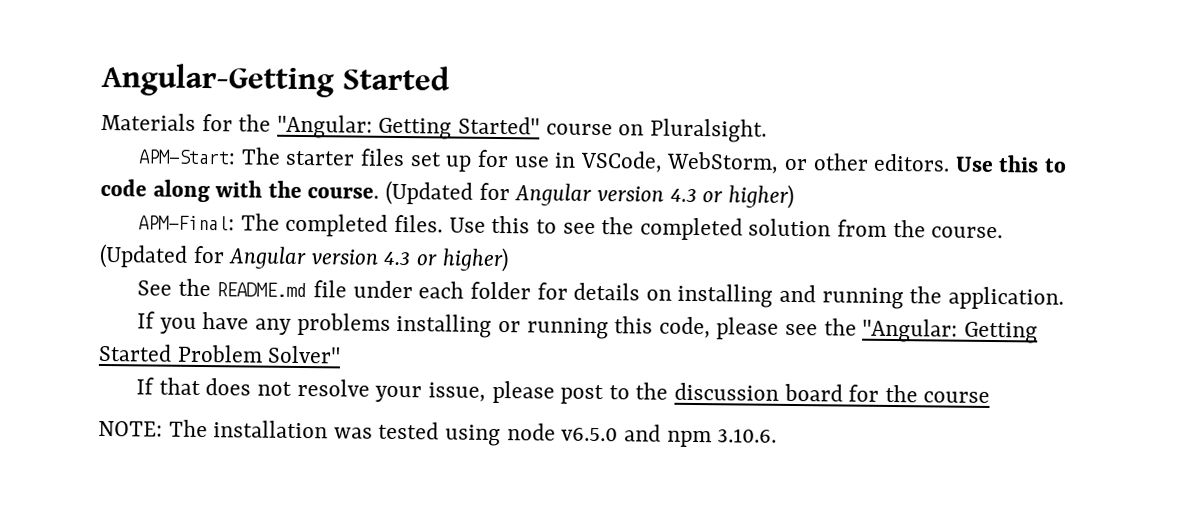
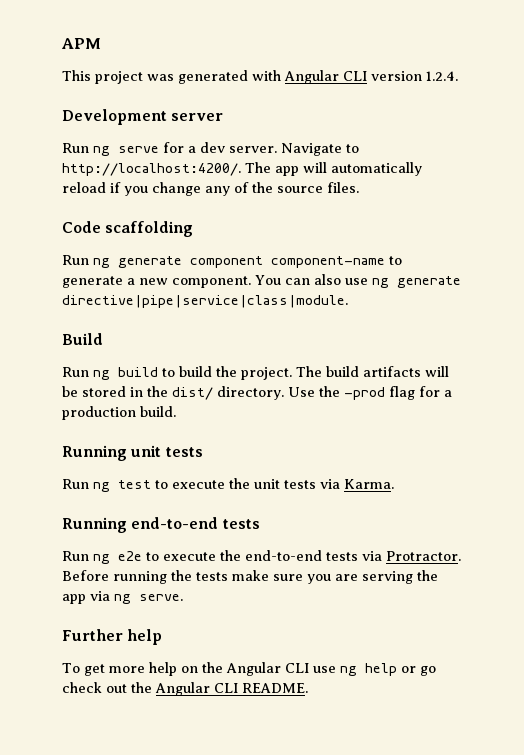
[101,62,450,98] [101,112,767,143] [138,147,1068,174] [100,178,794,209] [138,213,1004,241] [99,243,509,273] [137,278,1064,310] [137,311,1038,344] [98,343,342,364] [136,377,991,405] [98,419,778,448] Angular-Getting Started // Materials for the "Angular: Getting Started" course on Pluralsight. // APM-Start: The starter files set up for use in VSCode, WebStorm, or other editors. Use this to code along with the course. (Updated for Angular version 4.3 or higher) // APM-Final: The completed files. Use this to see the completed solution from the course. (Updated for Angular version 4.3 or higher) // See the README.md file under each folder for details on installing and running the application. // If you have any problems installing or running this code, please see the "Angular: Getting Started Problem Solver" // If that does not resolve your issue, please post to the discussion board for the course // NOTE: The installation was tested using node v6.5.0 and npm 3.10.6. -> [61,38,101,49] [62,70,458,84] [62,109,224,125] [62,142,359,156] [62,162,422,176] [62,182,359,196] [62,221,194,237] [62,255,402,268] [62,274,461,288] [62,295,348,308] [62,333,103,345] [62,366,449,380] [62,386,452,400] [62,406,176,420] [62,445,203,461] [62,478,394,492] [62,517,260,533] [62,550,461,564] [62,570,438,584] [62,591,183,604] [62,629,163,645] [62,662,436,676] [62,682,308,696] APM // This project was generated with Angular CLI version 1.2.4. // Development server // Run ng serve for a dev server. Navigate to http://localhost:4200/. The app will automatically reload if you change any of the source files. // Code scaffolding // Run ng generate component component-name to generate a new component. You can also use ng generate directive|pipe|service|class|module. // Build // Run ng build to build the project. The build artifacts will be stored in the dist/ directory. Use the -prod flag for a production build. // Running unit tests // Run ng test to execute the unit tests via Karma. // Running end-to-end tests // Run ng e2e to execute the end-to-end tests via Protractor. Before running the tests make sure you are serving the app via ng serve. // Further help // To get more help on the Angular CLI use ng help or go check out the Angular CLI README.

